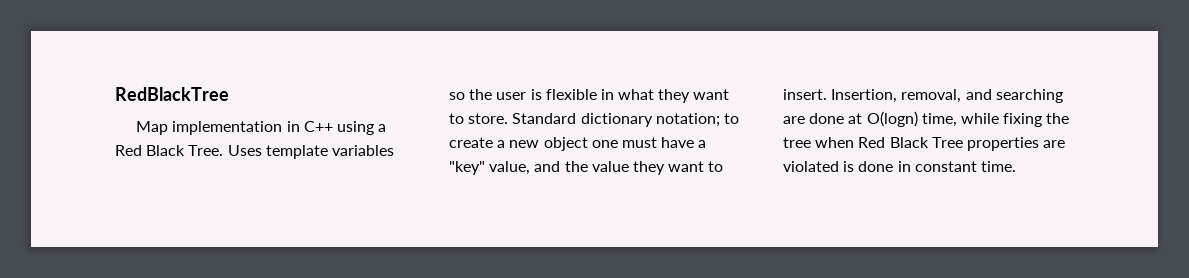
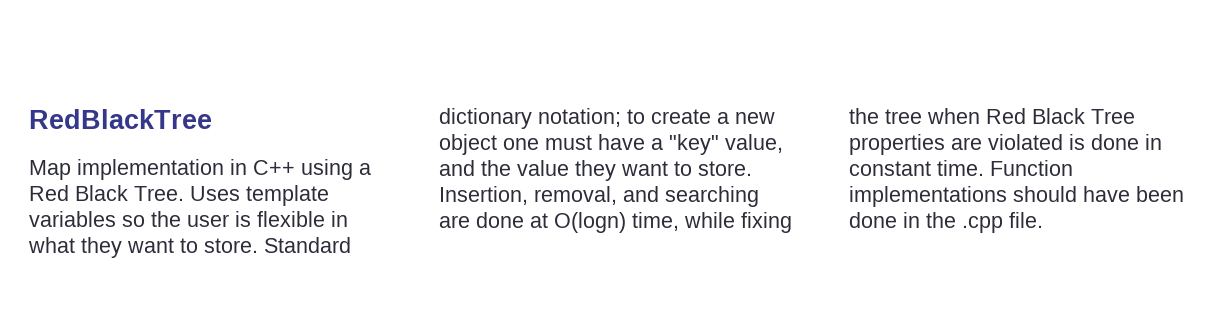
[783,89,827,100] insert. -> [698,161,752,176] store.
(1016, 166) none -> [990,160,1073,176] [849,186,1184,207] [849,212,1043,233] Function implementations should have been done in the .cpp file.

